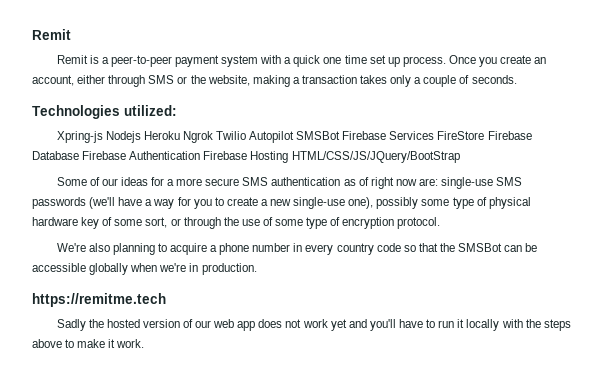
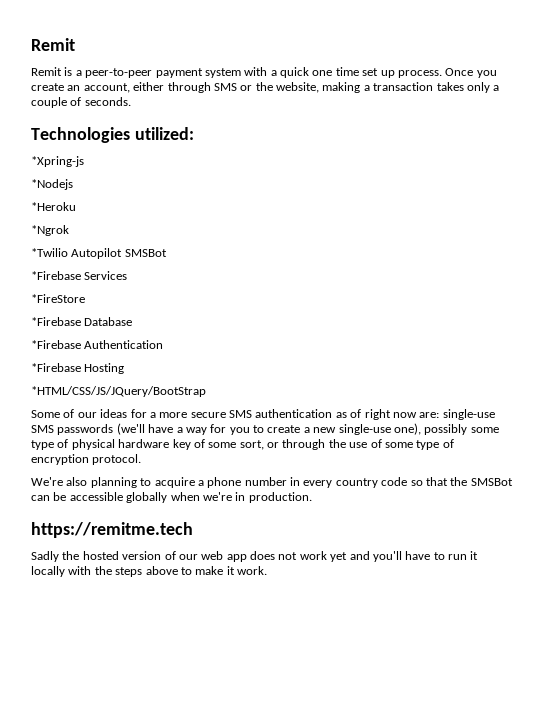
[56,131,246,143] Xpring-js Nodejs Heroku Ngrok Twilio -> [31,156,84,167] [31,179,73,190] [31,202,76,211] [31,225,69,236] [31,248,68,257] *Xpring-js // *Nodejs // *Heroku // *Ngrok // *Twilio
[342,131,387,140] Firebase -> [31,271,81,280] // *Firebase
[437,131,532,140] FireStore Firebase -> [31,294,85,303] [31,317,81,326] // *FireStore // *Firebase
[82,151,127,160] Firebase -> [31,340,81,349] // *Firebase
[203,151,248,160] Firebase -> [31,363,81,372] // *Firebase
[291,151,460,163] HTML/CSS/JS/JQuery/BootStrap -> [31,386,206,397] // *HTML/CSS/JS/JQuery/BootStrap

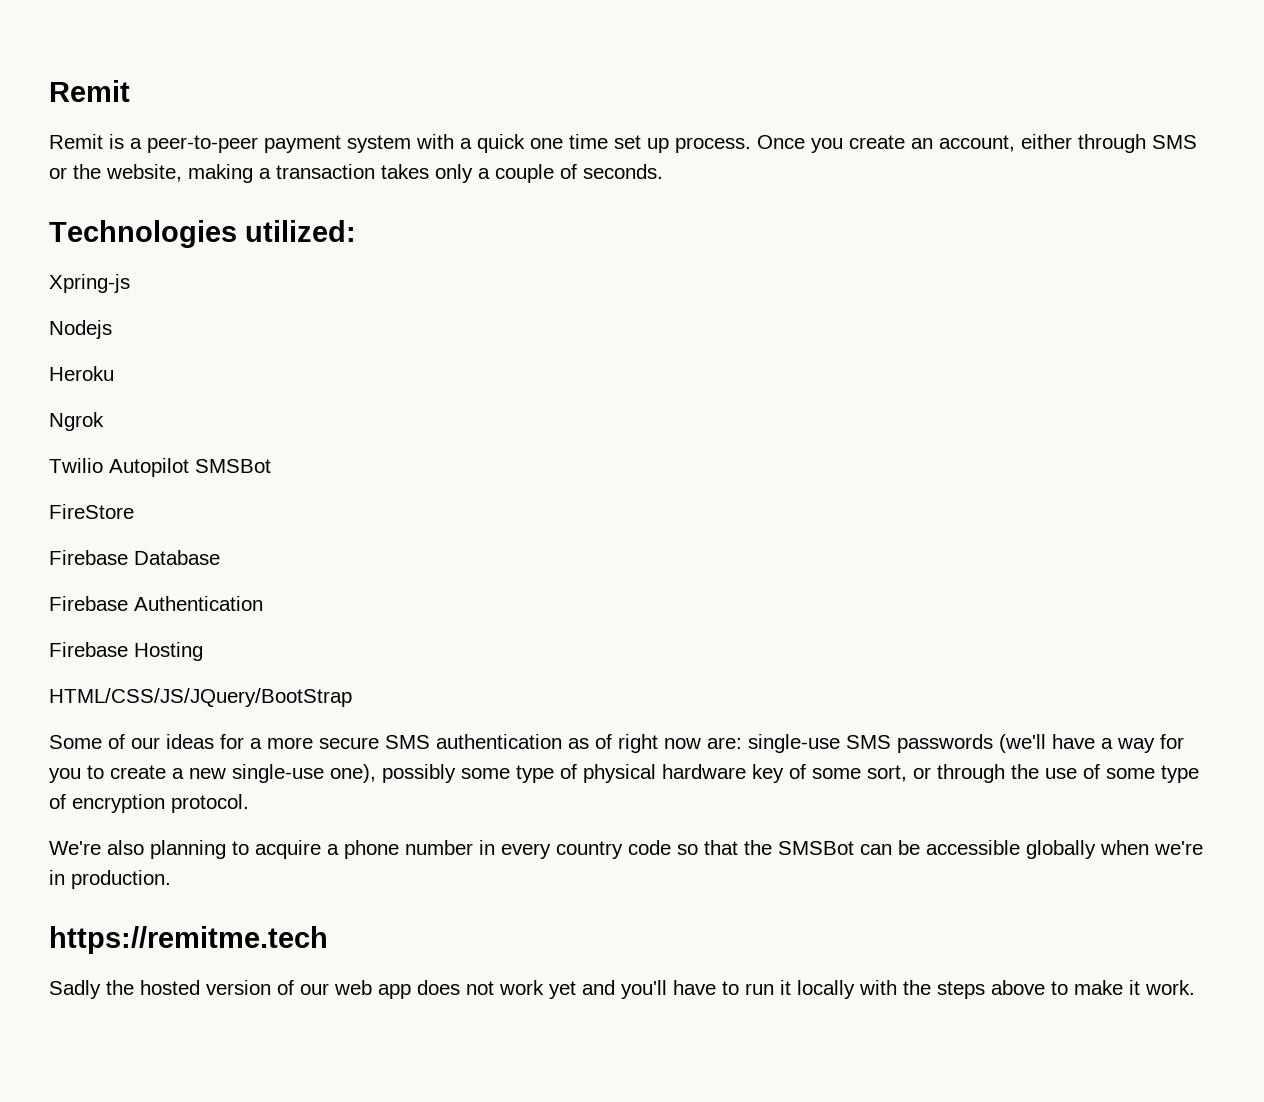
[31,156,84,167] [31,179,73,190] [31,202,76,211] [31,225,69,236] [31,248,167,259] [31,271,128,280] [31,294,85,303] [31,317,81,326] *Xpring-js // *Nodejs // *Heroku // *Ngrok // *Twilio Autopilot SMSBot // *Firebase Services // *FireStore // *Firebase -> [49,274,130,293] [49,320,112,339] [49,366,114,381] [49,412,104,431] [49,458,271,477] [49,504,134,519] [49,550,128,565] Xpring-js // Nodejs // Heroku // Ngrok // Twilio Autopilot SMSBot // FireStore // Firebase
[31,340,81,349] *Firebase -> [49,596,128,611] Firebase
[31,363,81,372] *Firebase -> [49,642,128,657] Firebase
[31,386,206,397] *HTML/CSS/JS/JQuery/BootStrap -> [49,688,352,707] HTML/CSS/JS/JQuery/BootStrap

